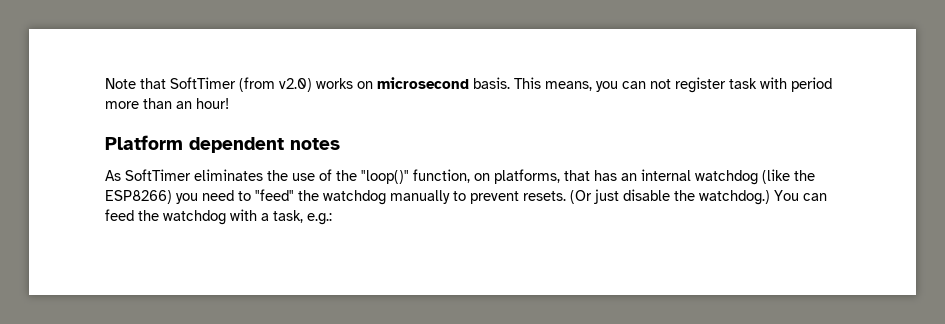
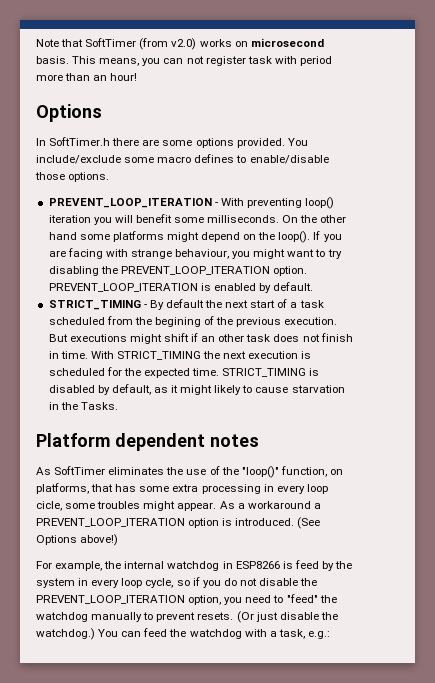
(229, 103) none -> [36,104,102,122] [36,137,308,148] [36,154,329,164] [35,172,110,182] [48,197,335,209] [48,214,347,225] [48,231,342,243] [48,248,342,259] [48,266,307,276] [48,282,314,293] [48,299,324,310] [48,316,338,327] [48,333,353,344] [48,351,312,360] [48,367,320,378] [48,384,345,395] [48,402,118,410] // Options // In SoftTimer.h there are some options provided. You include/exclude some macro defines to enable/disable those options. // PREVENT_LOOP_ITERATION - With preventing loop() iteration you will benefit some milliseconds. On the other hand some platforms might depend on the loop(). If you are facing with strange behaviour, you might want to try disabling the PREVENT_LOOP_ITERATION option. PREVENT_LOOP_ITERATION is enabled by default. // STRICT_TIMING - By default the next start of a task scheduled from the begining of the previous execution. But executions might shift if an other task does not finish in time. With STRICT_TIMING the next execution is scheduled for the expected time. STRICT_TIMING is disabled by default, as it might likely to cause starvation in the Tasks.
[621,169,815,185] [105,190,172,204] an internal watchdog (like the ESP8266) -> [139,484,328,494] [36,501,321,511] [36,517,321,529] [36,534,119,546] [36,560,353,571] [36,577,318,588] [36,595,222,605] some extra processing in every loop cicle, some troubles might appear. As a workaround a PREVENT_LOOP_ITERATION option is introduced. (See Options above!) // For example, the internal watchdog in ESP8266 is feed by the system in every loop cycle, so if you do not disable the PREVENT_LOOP_ITERATION option,

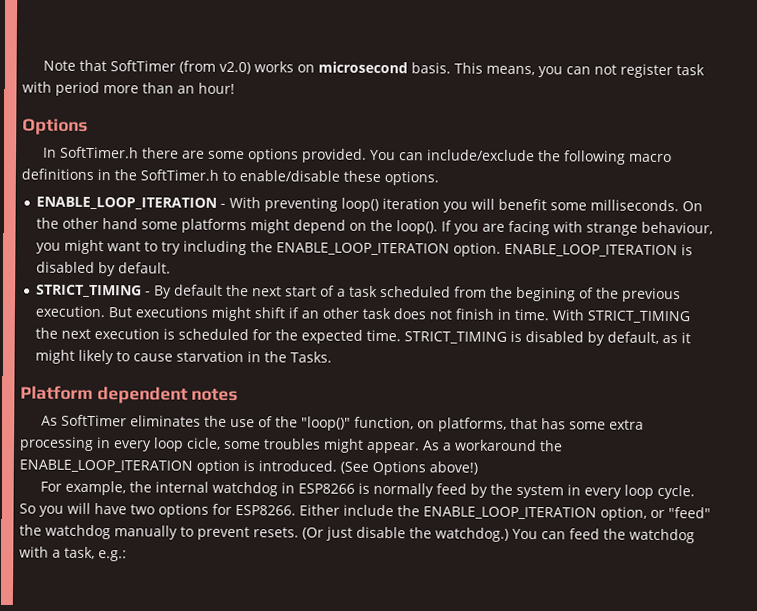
[36,154,235,164] include/exclude some macro defines -> [399,149,673,165] [21,168,219,181] can include/exclude the following macro definitions in the SoftTimer.h
[35,172,65,180] those -> [343,170,381,183] these
[48,198,212,208] PREVENT_LOOP_ITERATION -> [36,196,218,210] ENABLE_LOOP_ITERATION
[48,266,307,276] [48,283,256,292] disabling the PREVENT_LOOP_ITERATION option. PREVENT_LOOP_ITERATION is enabled -> [183,240,694,258] [36,261,96,274] including the ENABLE_LOOP_ITERATION option. ENABLE_LOOP_ITERATION is disabled
[313,503,321,509] [36,518,185,527] a PREVENT_LOOP_ITERATION -> [539,440,563,452] [19,459,193,473] the ENABLE_LOOP_ITERATION
(293, 565) none -> [373,482,435,498] normally
[145,577,318,588] [36,595,284,605] cycle, so if you do not disable the PREVENT_LOOP_ITERATION option, you need to -> [657,484,696,500] [19,502,665,521] cycle. So you will have two options for ESP8266. Either include the ENABLE_LOOP_ITERATION option, or

